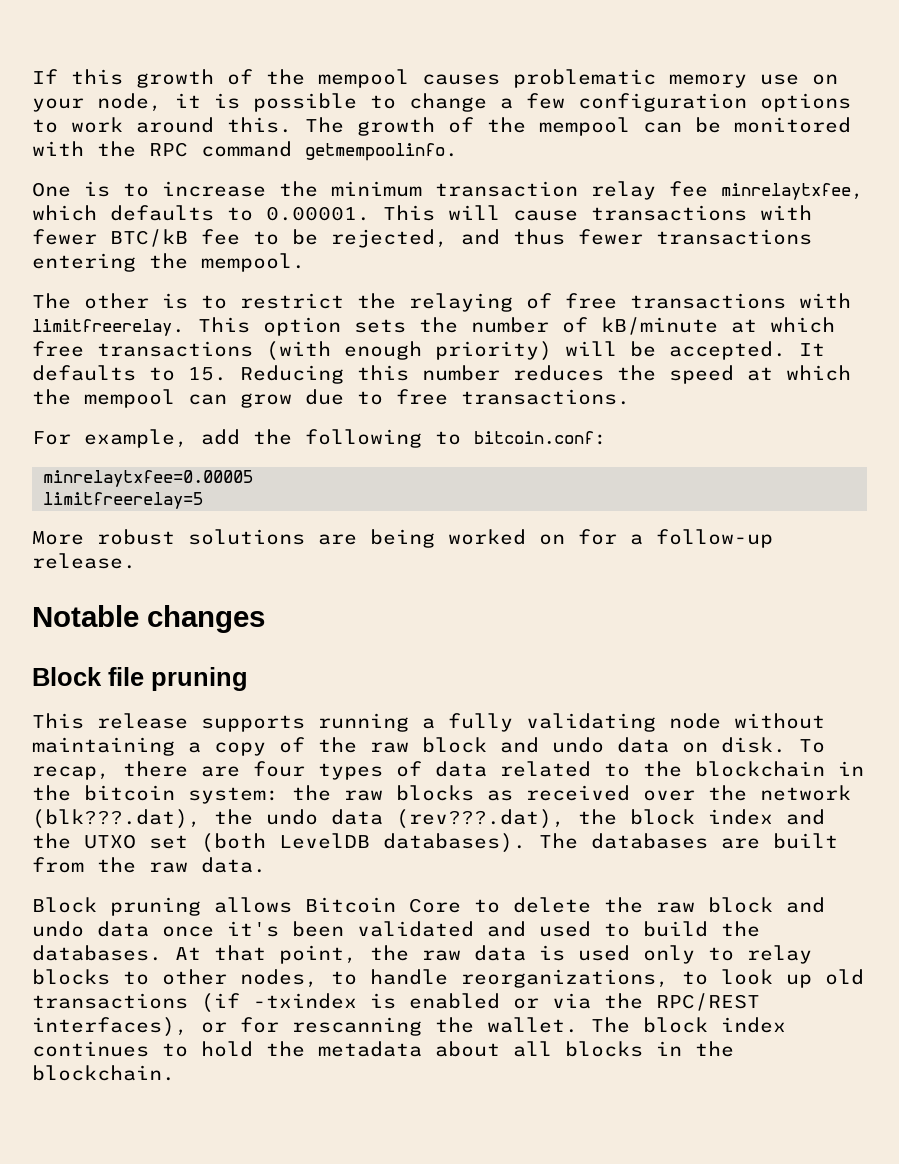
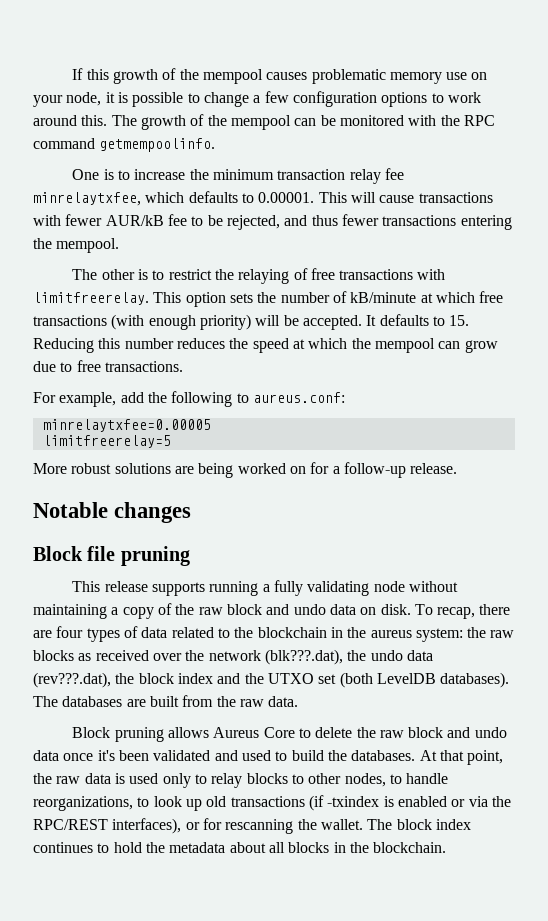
[110,229,188,247] BTC/kB -> [105,215,164,226] AUR/kB
[474,431,607,445] bitcoin.conf: -> [252,392,345,403] aureus.conf:
[84,785,175,801] bitcoin -> [370,630,412,638] aureus
[305,897,396,913] Bitcoin -> [213,727,260,738] Aureus

